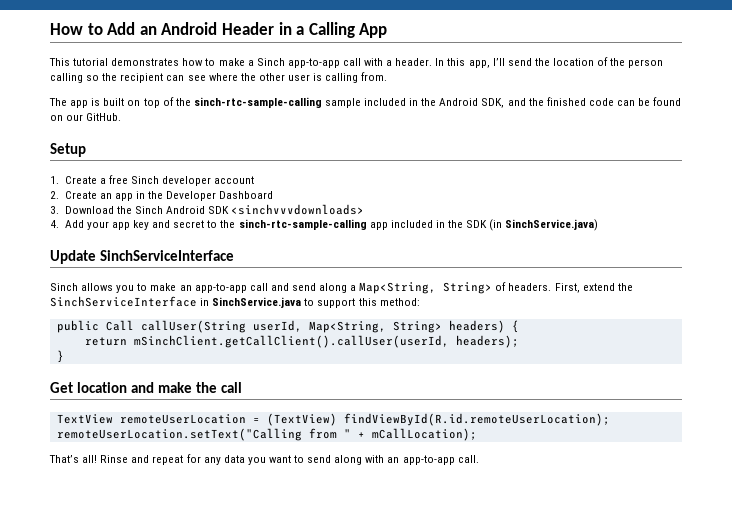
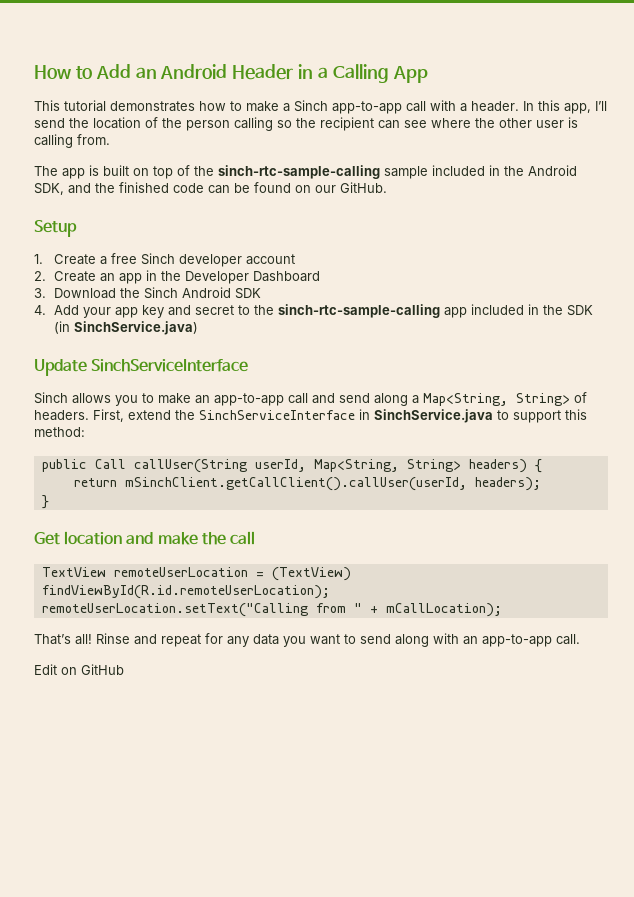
[231,204,365,215] <sinchvvvdownloads> -> (262, 293) none
(479, 459) none -> [34,664,124,675] // Edit on GitHub

